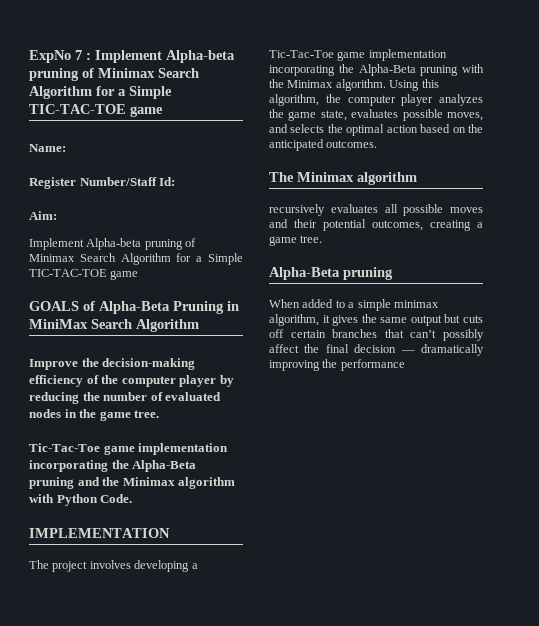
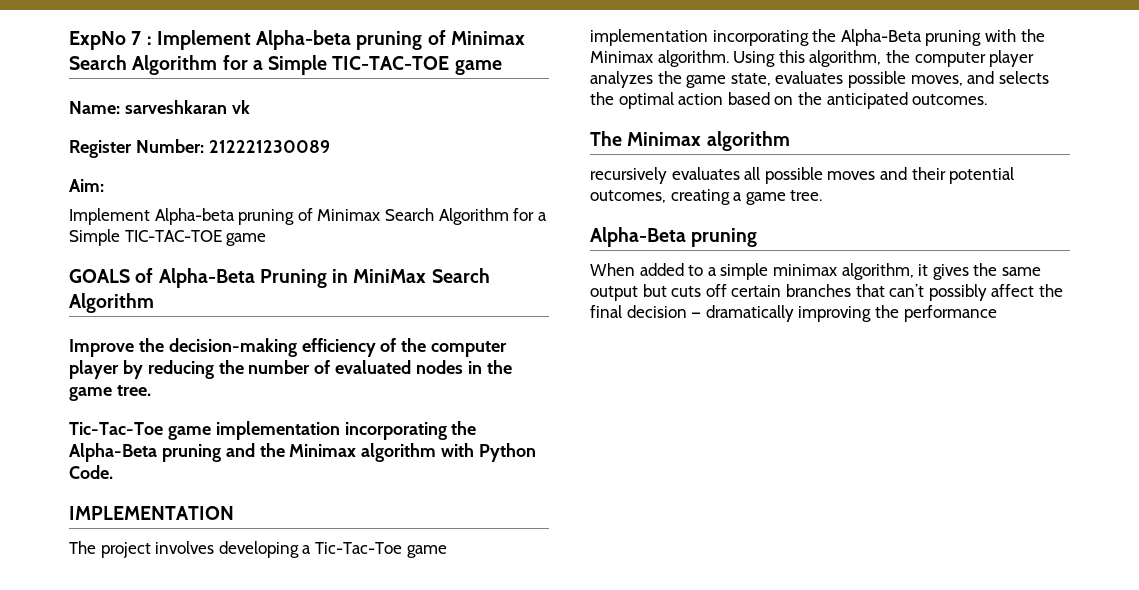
(66, 148) none -> [124,100,250,114] sarveshkaran vk
[79,177,176,186] Number/Staff Id: -> [135,139,330,153] Number: 212221230089

